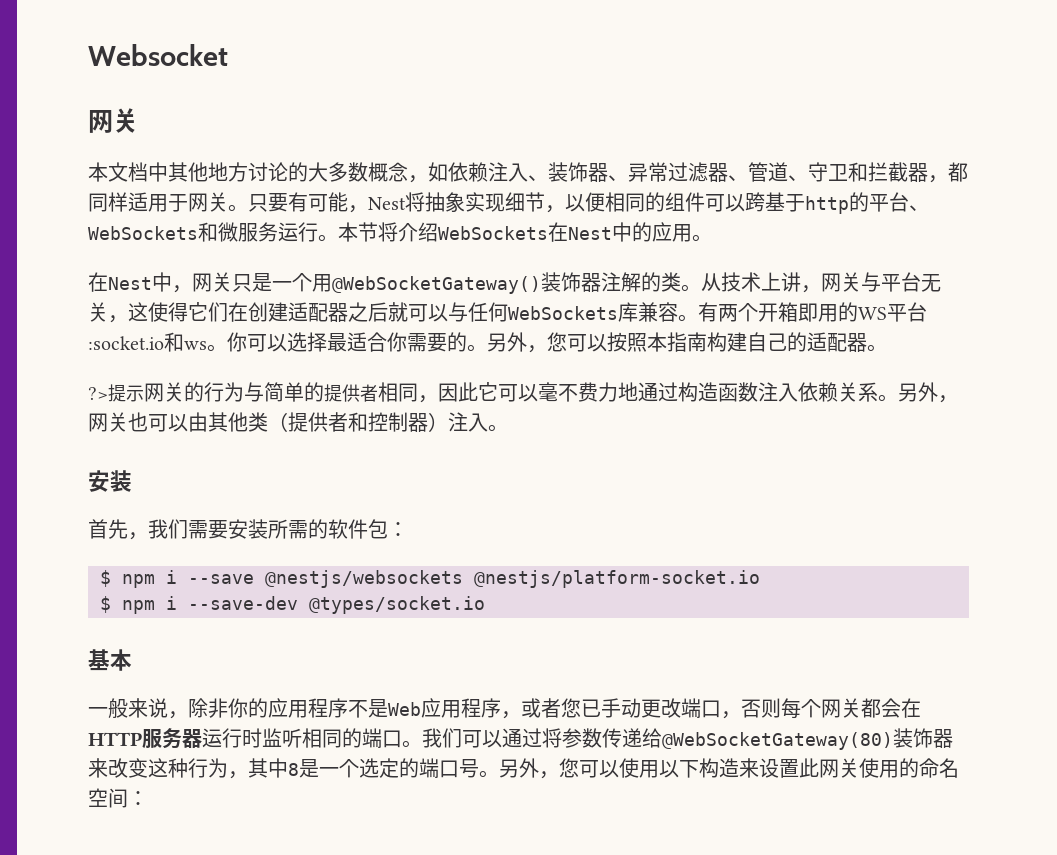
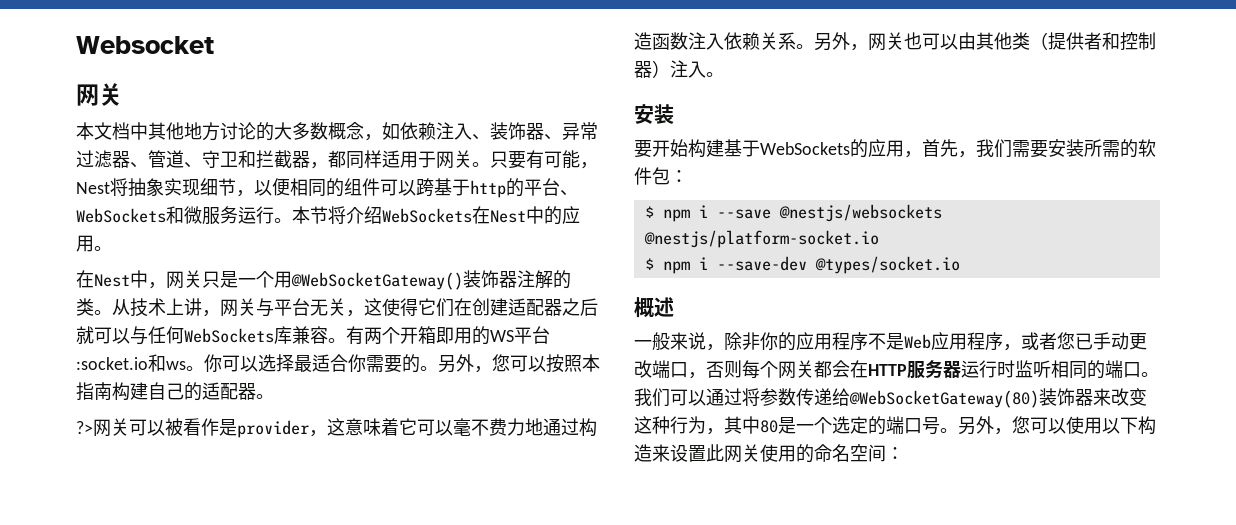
[108,382,478,403] 提示网关的行为与简单的提供者相同，因此 -> [93,418,399,438] 网关可以被看作是provider，这意味着
(132, 481) none -> [634,139,922,158] 要开始构建基于WebSockets的应用，
[88,649,132,671] 基本 -> [634,297,674,318] 概述
[288,763,299,776] 8 -> [760,420,778,433] 80

